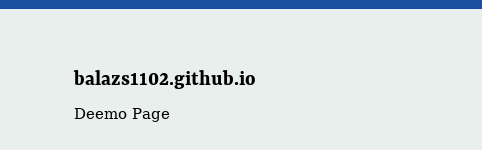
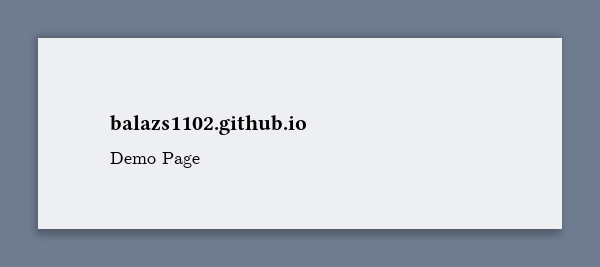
[74,108,127,119] Deemo -> [110,152,156,164] Demo

